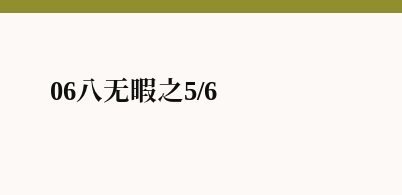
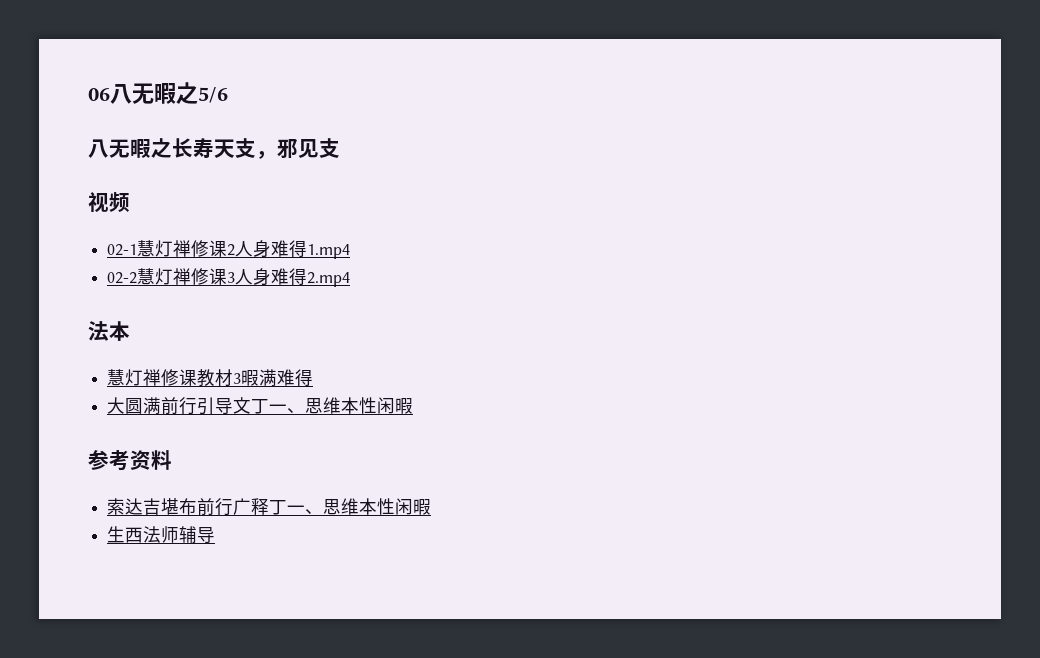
(217, 91) none -> [88,138,340,159] [88,192,130,213] [107,240,351,259] [107,268,351,287] [88,321,130,341] [107,369,314,387] [107,397,414,415] [88,450,172,471] [107,498,432,516] [107,526,216,543] // 八无暇之长寿天支，邪见支 // 视频 // 02-1慧灯禅修课2人身难得1.mp4 // 02-2慧灯禅修课3人身难得2.mp4 // 法本 // 慧灯禅修课教材3暇满难得 // 大圆满前行引导文丁一、思维本性闲暇 // 参考资料 // 索达吉堪布前行广释丁一、思维本性闲暇 // 生西法师辅导

